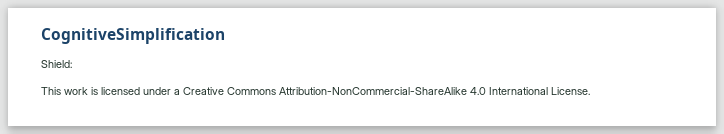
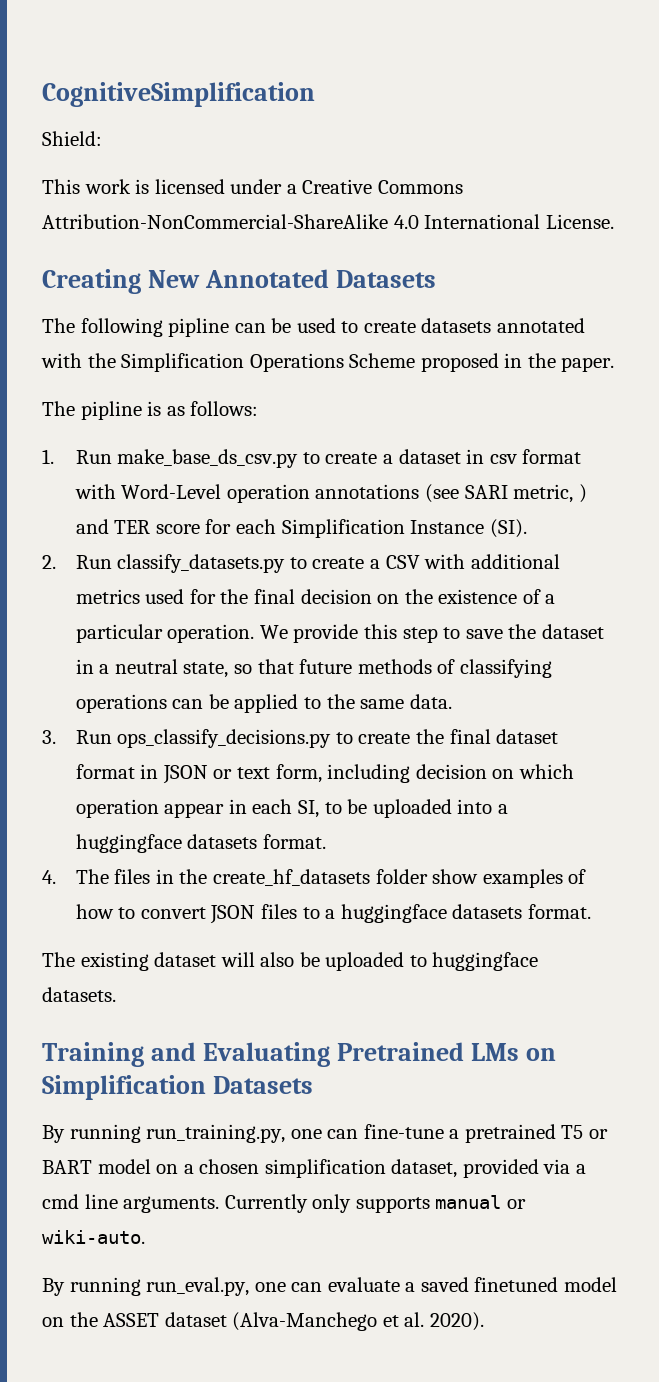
(590, 91) none -> [42,269,437,294] [42,318,585,337] [41,353,615,372] [42,401,259,420] [42,449,582,468] [74,484,587,503] [75,519,527,538] [42,554,560,573] [75,589,556,604] [75,624,604,643] [75,659,552,678] [75,694,452,713] [42,729,559,748] [75,764,574,784] [75,799,508,818] [75,834,326,853] [42,869,587,888] [75,904,591,924] [42,952,539,971] [42,987,116,1002] [42,1042,557,1067] [42,1075,314,1100] [42,1124,608,1143] [42,1159,586,1178] [42,1194,526,1213] [42,1230,145,1244] [42,1277,617,1296] [42,1312,484,1331] // Creating New Annotated Datasets // The following pipline can be used to create datasets annotated with the Simplification Operations Scheme proposed in the paper. // The pipline is as follows: // 1. Run make_base_ds_csv.py to create a dataset in csv format with Word-Level operation annotations (see SARI metric, ) and TER score for each Simplification Instance (SI). // 2. Run classify_datasets.py to create a CSV with additional metrics used for the final decision on the existence of a particular operation. We provide this step to save the dataset in a neutral state, so that future methods of classifying operations can be applied to the same data. // 3. Run ops_classify_decisions.py to create the final dataset format in JSON or text form, including decision on which operation appear in each SI, to be uploaded into a huggingface datasets format. // 4. The files in the create_hf_datasets folder show examples of how to convert JSON files to a huggingface datasets format. // The existing dataset will also be uploaded to huggingface datasets. // Training and Evaluating Pretrained LMs on Simplification Datasets // By running run_training.py, one can fine-tune a pretrained T5 or BART model on a chosen simplification dataset, provided via a cmd line arguments. Currently only supports manual or wiki-auto. // By running run_eval.py, one can evaluate a saved finetuned model on the ASSET dataset (Alva-Manchego et al. 2020).

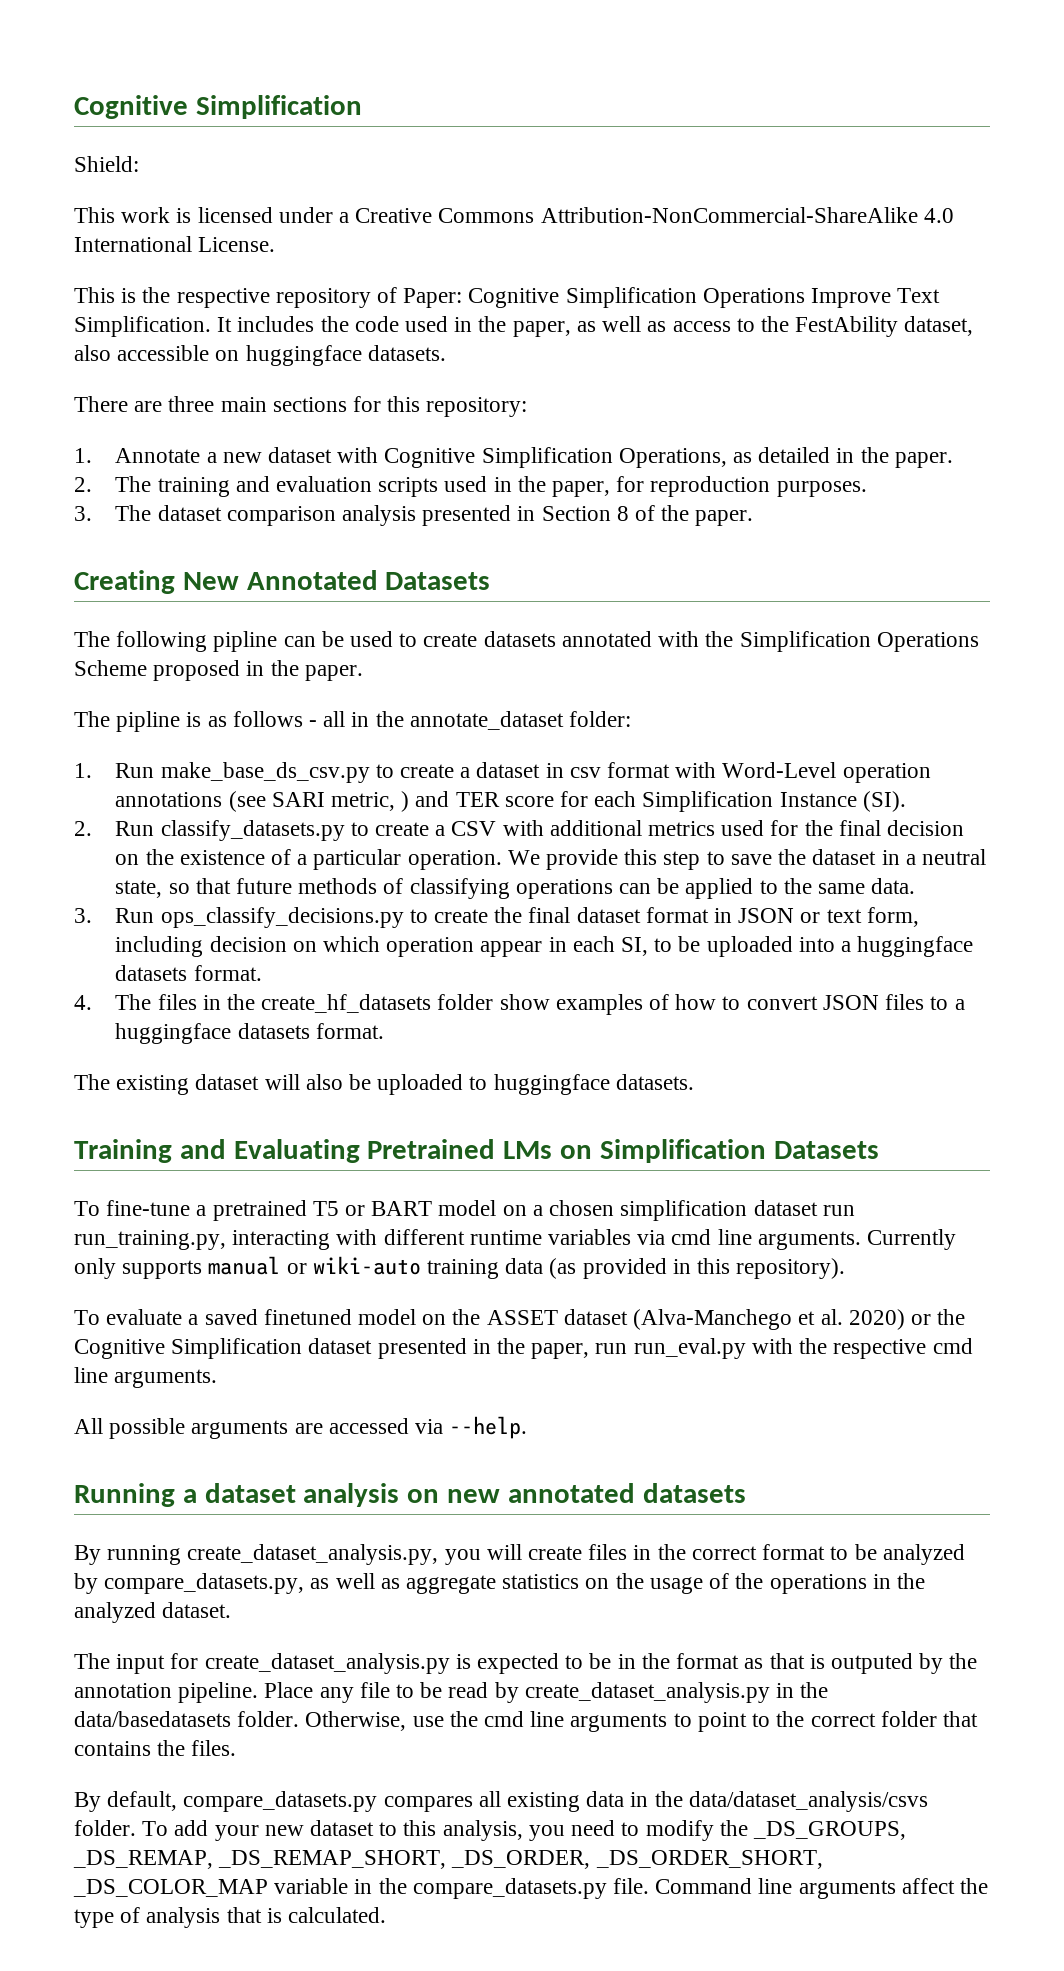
[42,82,315,107] CognitiveSimplification -> [74,95,362,119] Cognitive Simplification
(614, 221) none -> [74,287,941,308] [74,316,974,337] [74,345,446,366] [74,396,528,417] [74,447,953,468] [74,476,867,497] [74,505,754,526] // This is the respective repository of Paper: Cognitive Simplification Operations Improve Text Simplification. It includes the code used in the paper, as well as access to the FestAbility dataset, also accessible on huggingface datasets. // There are three main sections for this repository: // 1. Annotate a new dataset with Cognitive Simplification Operations, as detailed in the paper. // 2. The training and evaluation scripts used in the paper, for reproduction purposes. // 3. The dataset comparison analysis presented in Section 8 of the paper.
[190,401,259,416] follows: -> [232,711,632,730] follows - all in the annotate_dataset folder:
[42,1124,359,1143] By running run_training.py, one can -> [74,1201,100,1216] To
[391,1159,586,1178] dataset, provided via a -> [753,1200,855,1216] [74,1229,666,1250] dataset run run_training.py, interacting with different runtime variables via
[42,1230,145,1244] [42,1277,323,1296] wiki-auto. // By running run_eval.py, one can -> [312,1256,846,1279] [74,1310,100,1325] wiki-auto training data (as provided in this repository). // To
[429,1312,484,1331] 2020). -> [848,1309,966,1330] [74,1338,973,1359] [74,1367,218,1388] [74,1416,528,1439] [74,1483,746,1507] [74,1544,965,1565] [74,1573,925,1594] [74,1602,232,1623] [74,1653,978,1674] [74,1682,829,1703] [74,1711,978,1732] [74,1740,237,1756] [74,1791,928,1812] [74,1820,906,1841] [73,1850,823,1869] [73,1878,989,1899] [74,1907,387,1928] 2020) or the Cognitive Simplification dataset presented in the paper, run run_eval.py with the respective cmd line arguments. // All possible arguments are accessed via --help. // Running a dataset analysis on new annotated datasets // By running create_dataset_analysis.py, you will create files in the correct format to be analyzed by compare_datasets.py, as well as aggregate statistics on the usage of the operations in the analyzed dataset. // The input for create_dataset_analysis.py is expected to be in the format as that is outputed by the annotation pipeline. Place any file to be read by create_dataset_analysis.py in the data/basedatasets folder. Otherwise, use the cmd line arguments to point to the correct folder that contains the files. // By default, compare_datasets.py compares all existing data in the data/dataset_analysis/csvs folder. To add your new dataset to this analysis, you need to modify the _DS_GROUPS, _DS_REMAP, _DS_REMAP_SHORT, _DS_ORDER, _DS_ORDER_SHORT, _DS_COLOR_MAP variable in the compare_datasets.py file. Command line arguments affect the type of analysis that is calculated.

